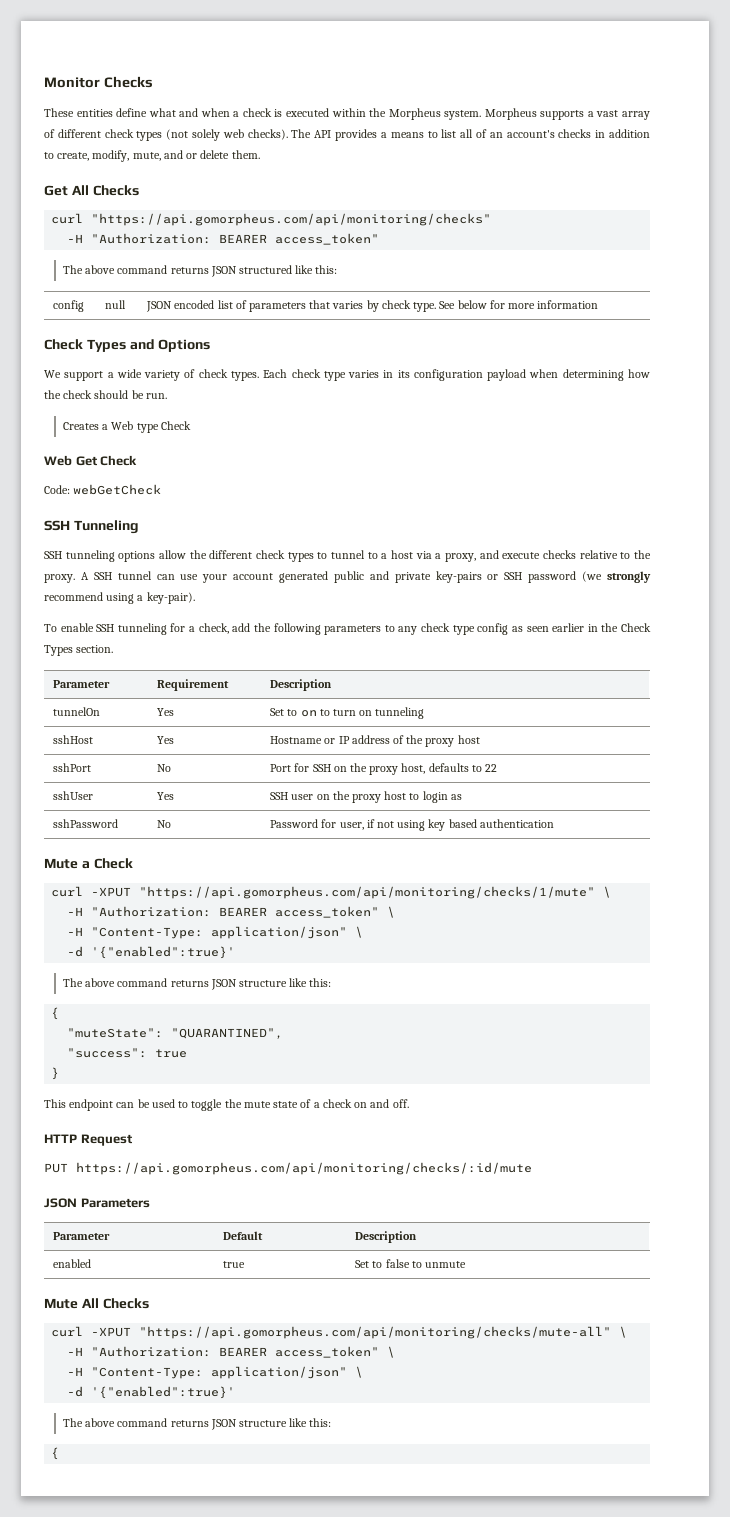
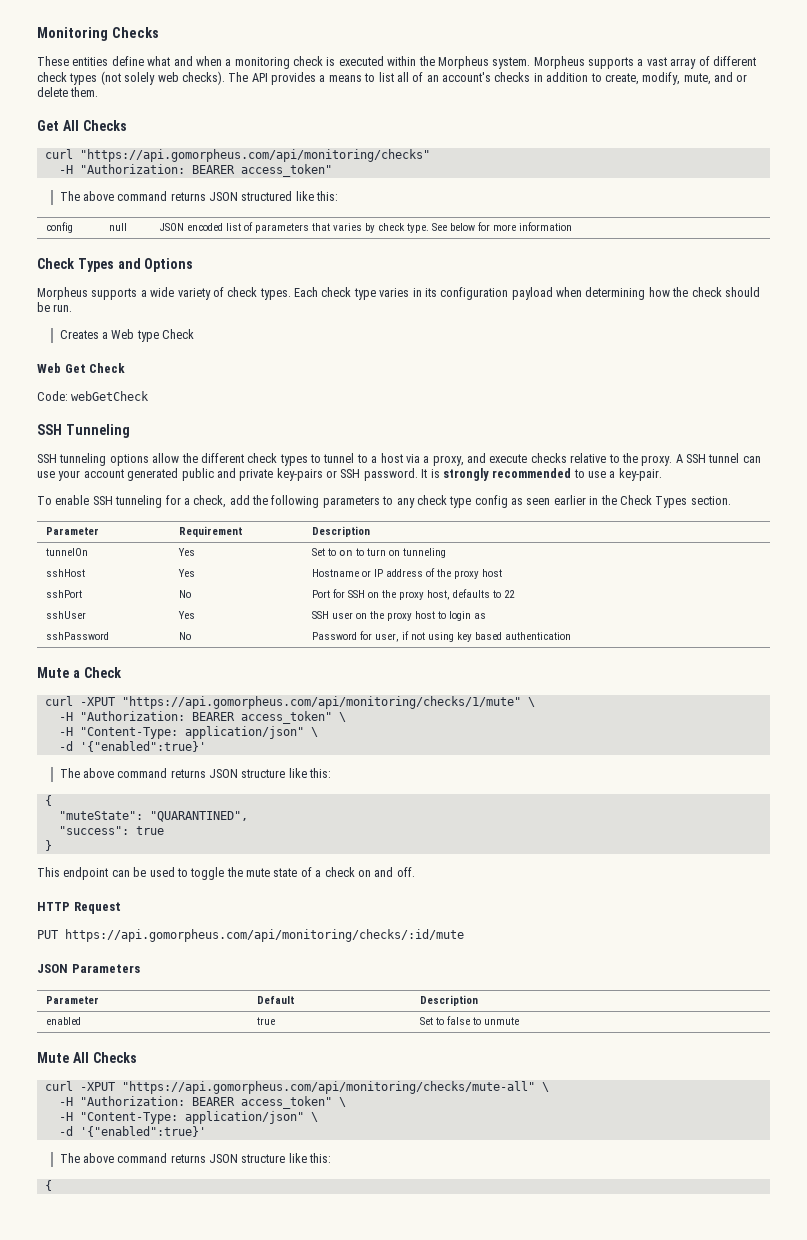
[44,77,100,88] Monitor -> [37,27,108,41] Monitoring
(240, 114) none -> [234,57,290,69] monitoring
[44,370,104,381] We support -> [37,287,138,300] Morpheus supports
[528,571,651,583] [44,592,195,604] password (we strongly recommend using a key-pair). -> [363,468,662,481] password. It is strongly recommended to use a key-pair.

